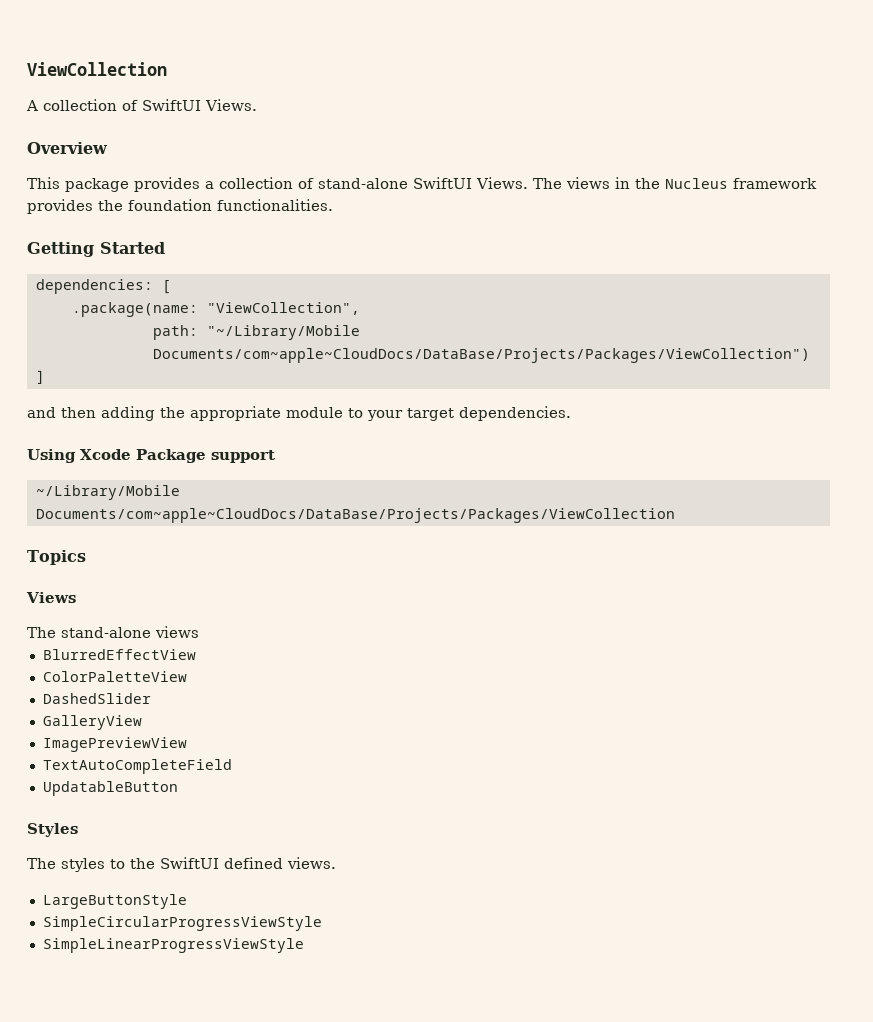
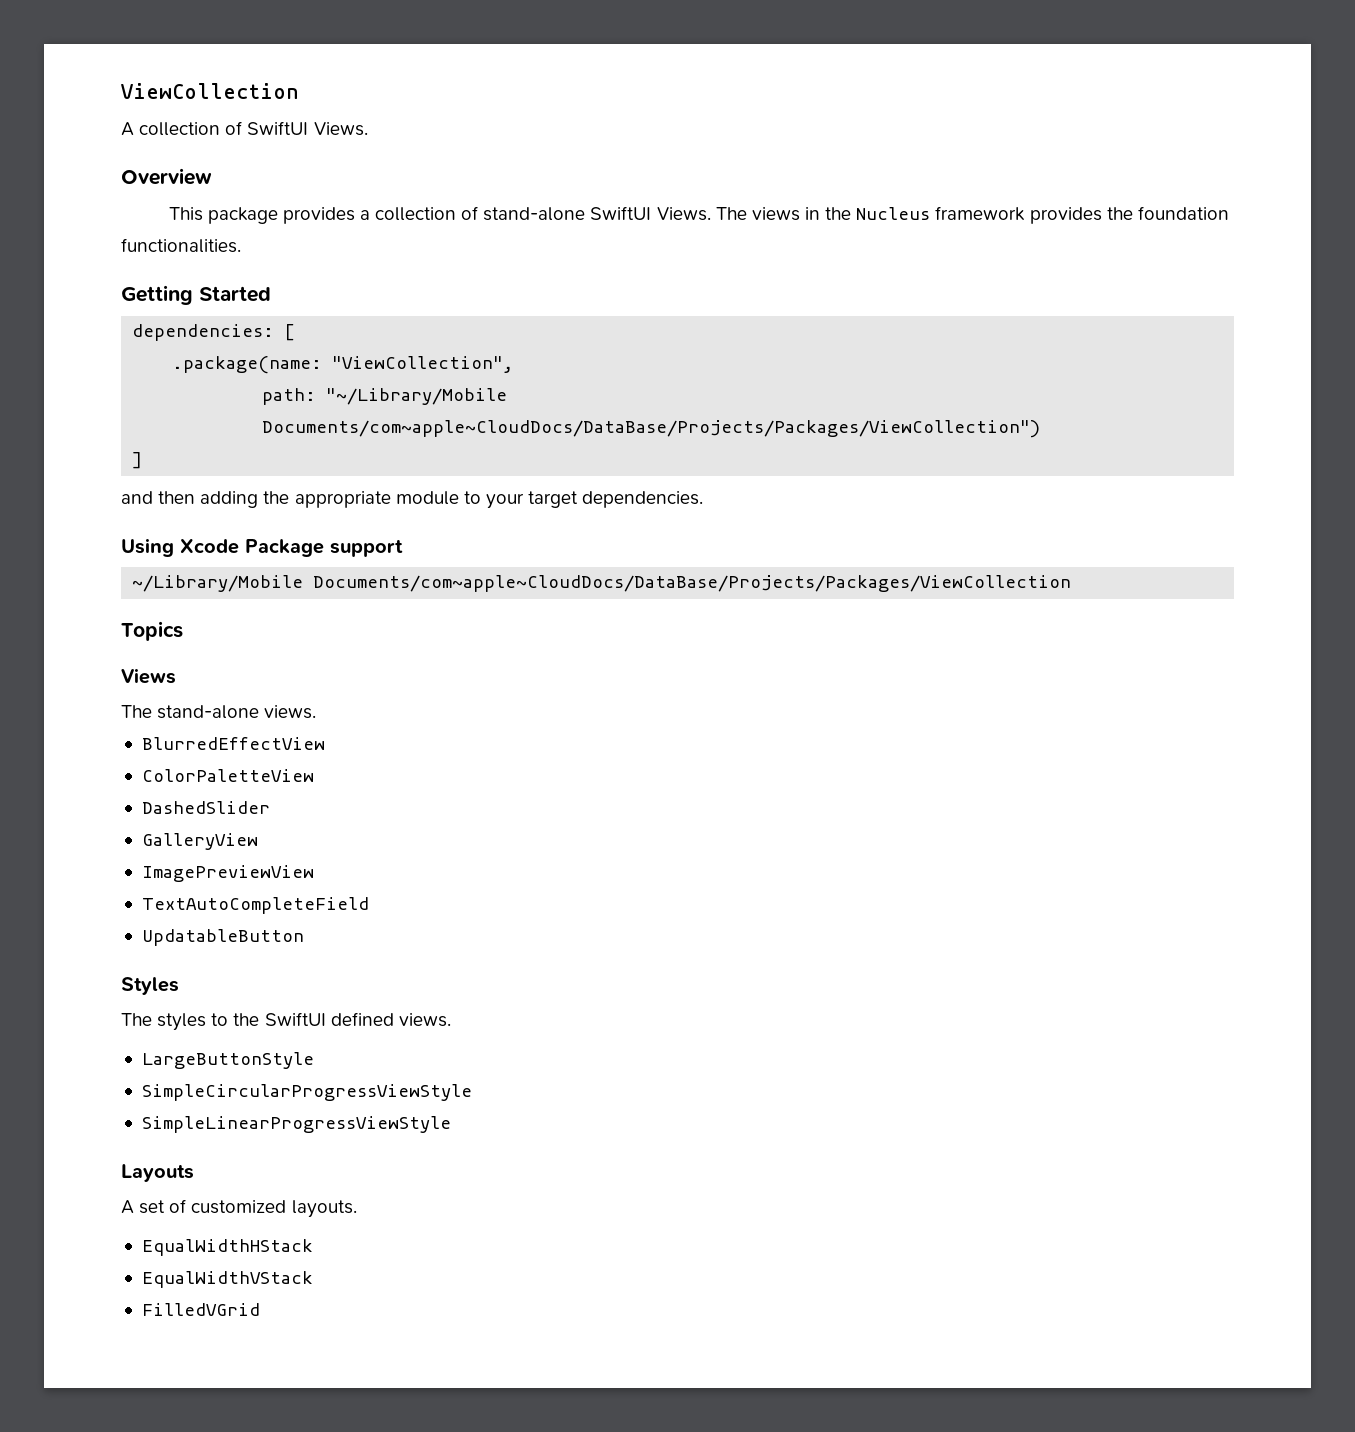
[155,626,199,638] views -> [264,705,317,719] views.
(304, 945) none -> [121,1164,194,1182] [121,1199,357,1218] [141,1239,313,1256] [141,1271,313,1288] [141,1303,260,1316] // Layouts // A set of customized layouts. // EqualWidthHStack // EqualWidthVStack // FilledVGrid

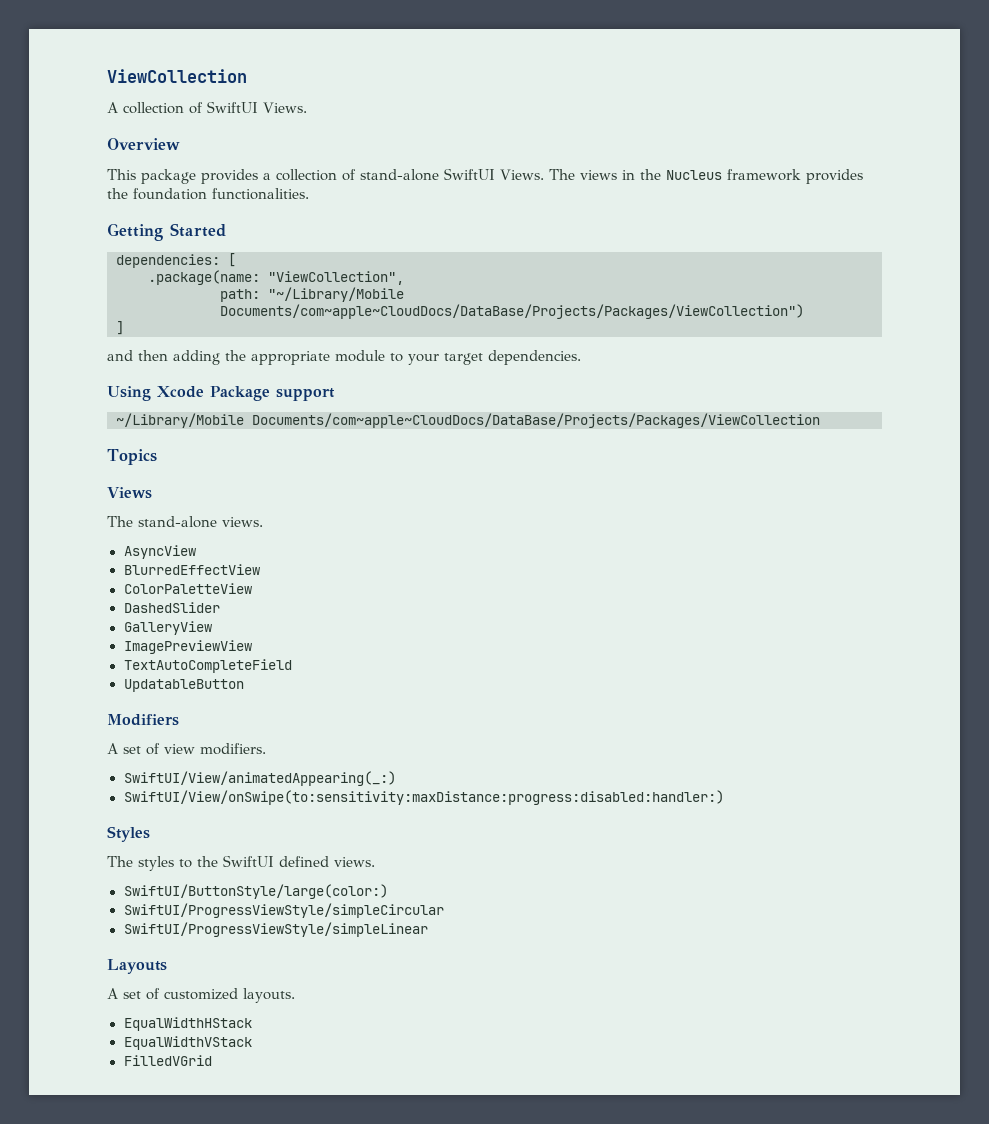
(317, 712) none -> [123,545,196,559] // AsyncView
(304, 937) none -> [107,714,179,726] [107,743,266,755] [123,771,396,786] [123,790,724,805] // Modifiers // A set of view modifiers. // SwiftUI/View/animatedAppearing(_:) // SwiftUI/View/onSwipe(to:sensitivity:maxDistance:progress:disabled:handler:)
[141,1052,314,1069] [141,1084,472,1101] [141,1116,451,1133] LargeButtonStyle // SimpleCircularProgressViewStyle // SimpleLinearProgressViewStyle -> [123,884,388,899] [123,903,444,918] [123,922,428,937] SwiftUI/ButtonStyle/large(color:) // SwiftUI/ProgressViewStyle/simpleCircular // SwiftUI/ProgressViewStyle/simpleLinear

